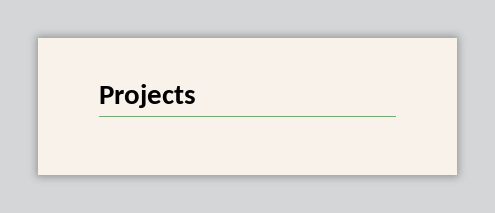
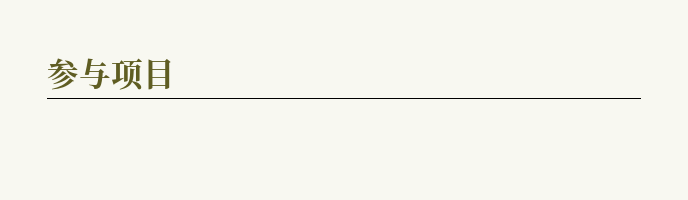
[99,84,196,108] Projects -> [47,58,175,92] 参与项目

